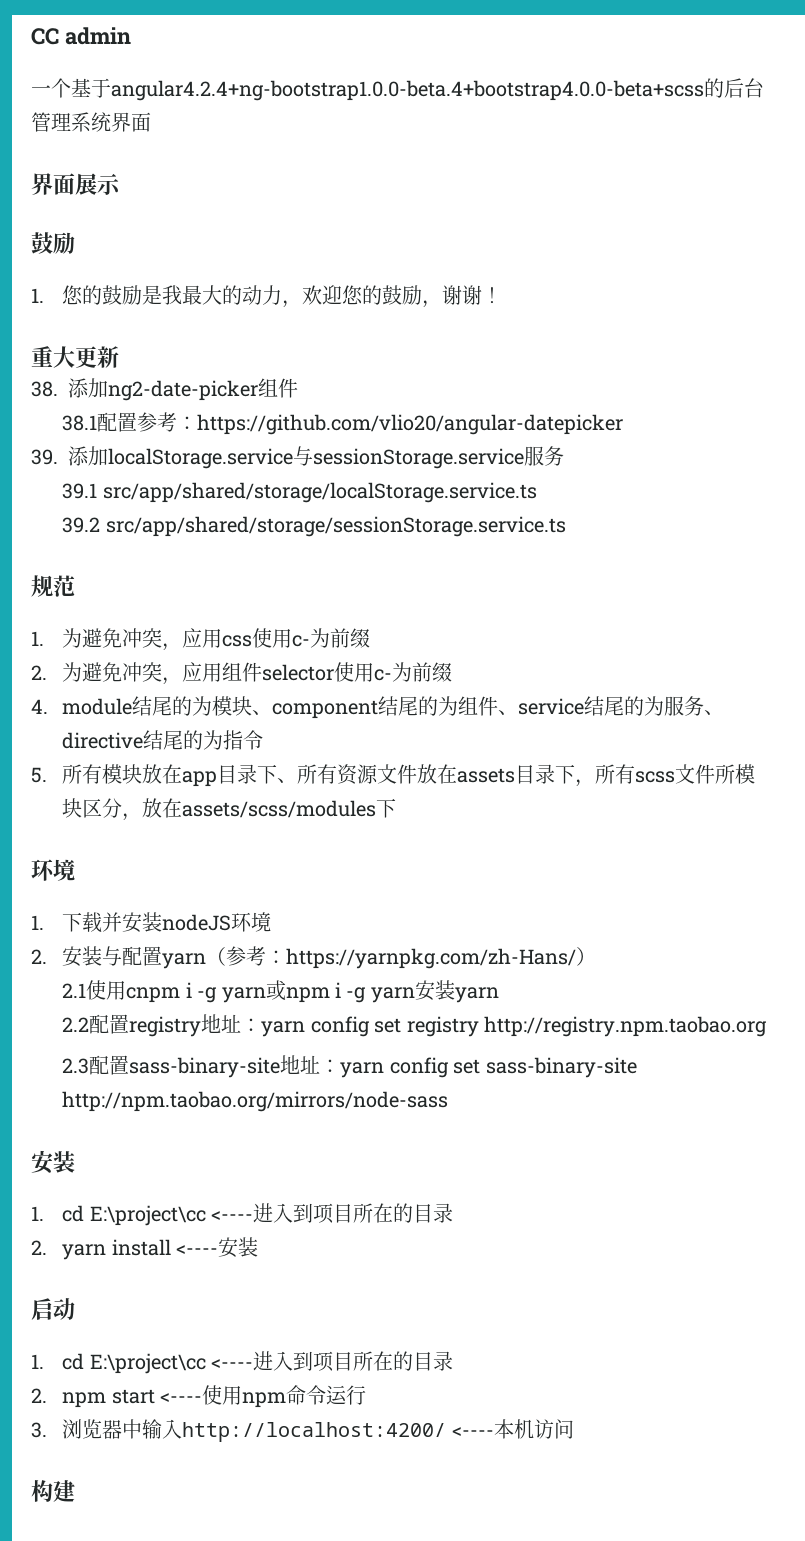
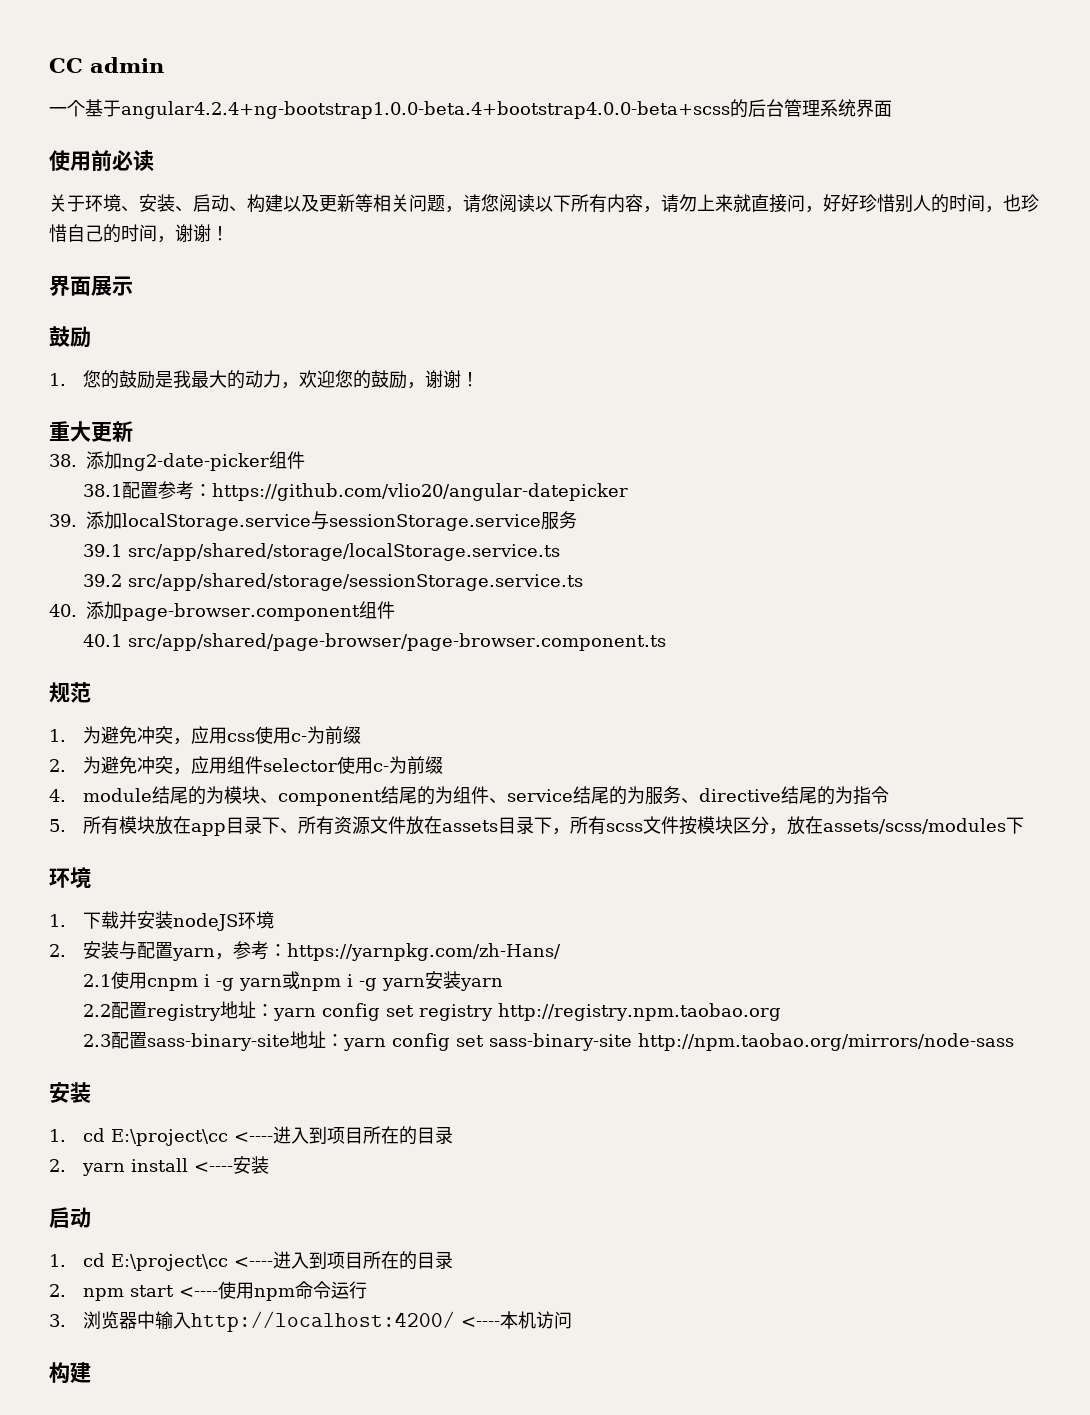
(151, 122) none -> [49,150,154,172] [49,194,1039,213] [49,224,229,243] // 使用前必读 // 关于环境、安装、启动、构建以及更新等相关问题，请您阅读以下所有内容，请勿上来就直接问，好好珍惜别人的时间，也珍惜自己的时间，谢谢！
(566, 526) none -> [49,601,395,621] [83,633,667,651] // 40.添加page-browser.component组件 // 40.1 src/app/shared/page-browser/page-browser.component.ts
[715,764,736,784] 所 -> [679,816,698,835] 按
[206,947,227,966] （ -> [215,953,234,960] ，
[576,947,597,966] ） -> (562, 952) none

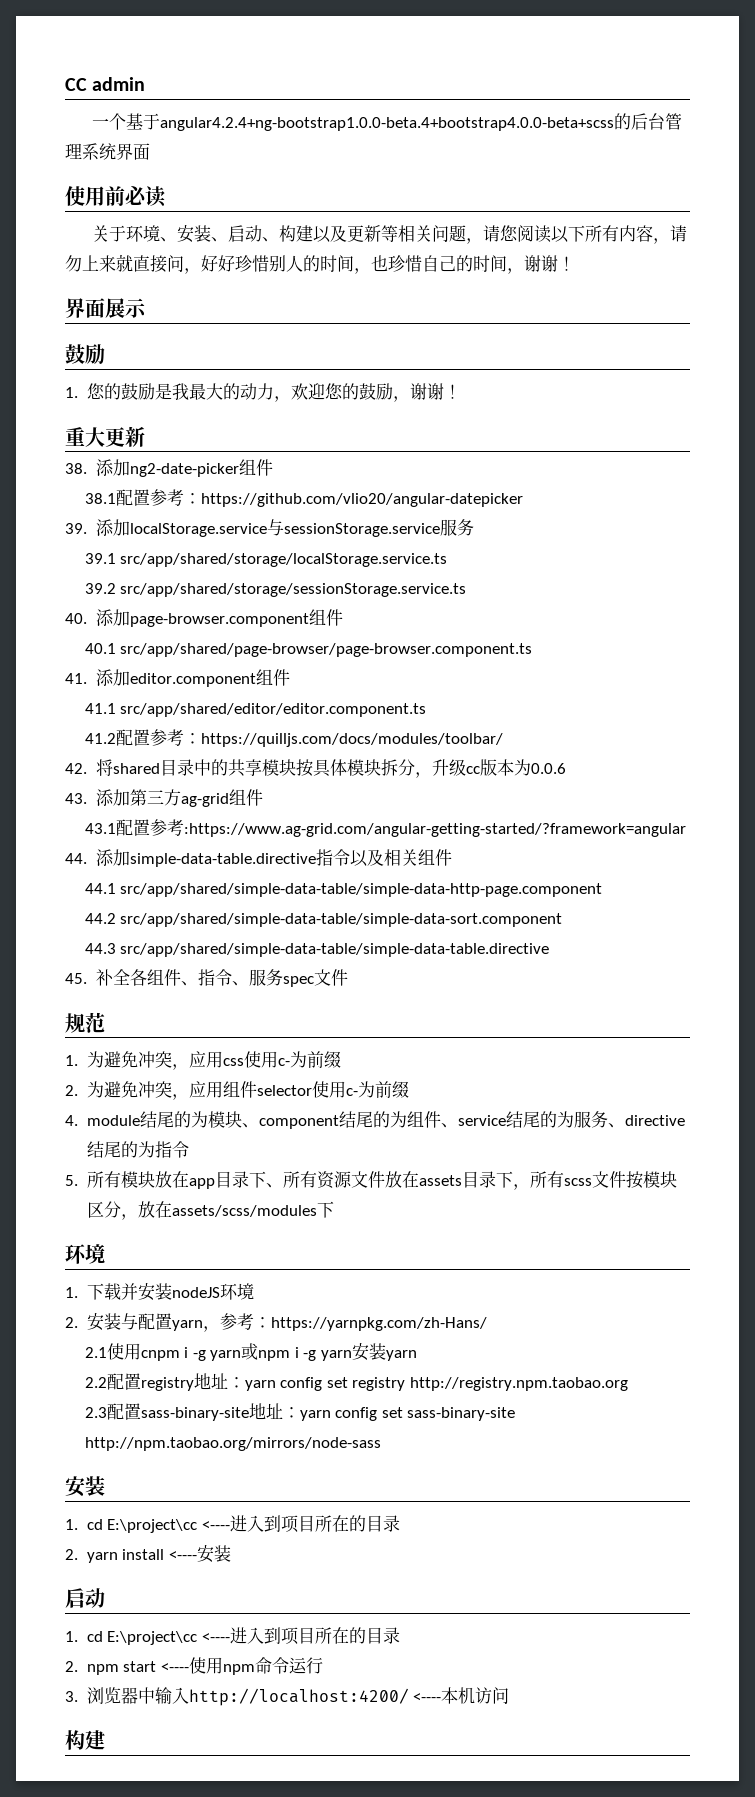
(667, 642) none -> [65,669,290,687] [84,703,427,717] [84,729,503,747] [65,759,566,778] [65,789,263,807] [84,819,686,837] [65,849,452,867] [84,883,603,897] [84,913,563,927] [84,943,550,957] [65,969,348,987] // 41.添加editor.component组件 // 41.1 src/app/shared/editor/editor.component.ts // 41.2配置参考：https://quilljs.com/docs/modules/toolbar/ // 42.将shared目录中的共享模块按具体模块拆分，升级cc版本为0.0.6 // 43.添加第三方ag-grid组件 // 43.1配置参考:https://www.ag-grid.com/angular-getting-started/?framework=angular // 44.添加simple-data-table.directive指令以及相关组件 // 44.1 src/app/shared/simple-data-table/simple-data-http-page.component // 44.2 src/app/shared/simple-data-table/simple-data-sort.component // 44.3 src/app/shared/simple-data-table/simple-data-table.directive // 45.补全各组件、指令、服务spec文件

